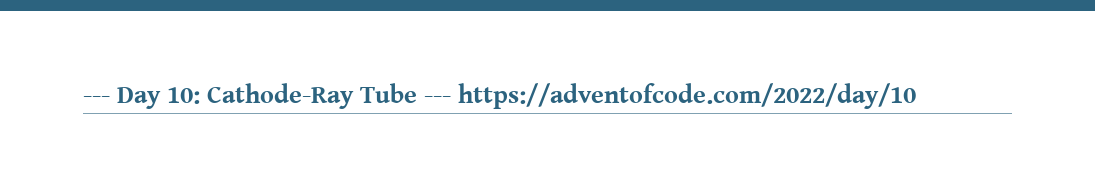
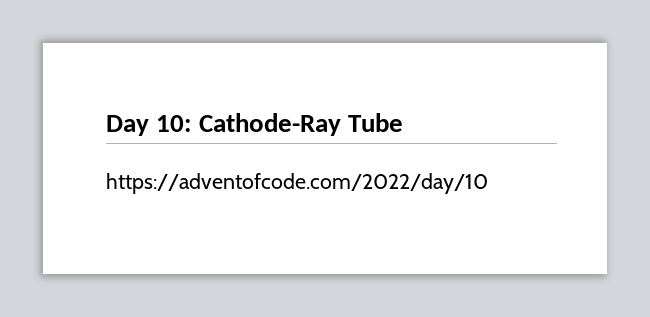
[83,96,110,103] --- -> (106, 125) none
[424,96,452,103] --- -> (403, 122) //

